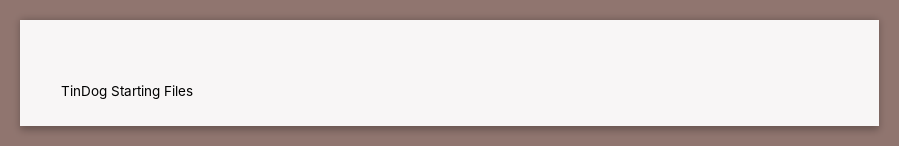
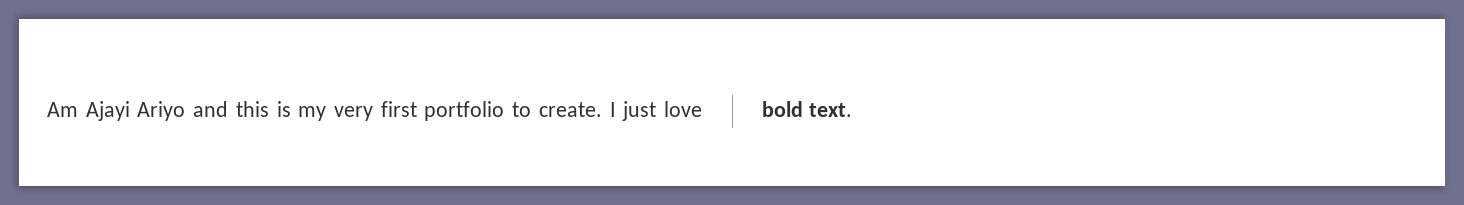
[61,85,193,99] TinDog Starting Files -> [47,101,852,121] Am Ajayi Ariyo and this is my very first portfolio to create. I just love bold text.

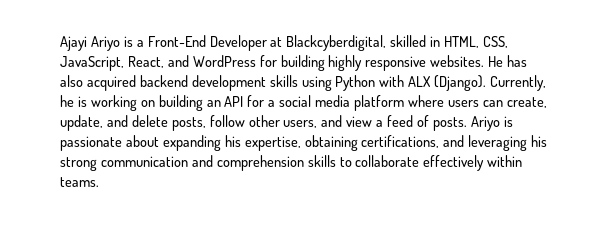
[47,102,78,117] Am -> (60, 43) none
[193,101,852,121] and this is my very first portfolio to create. I just love bold text. -> [123,35,509,51] [60,55,528,71] [60,75,547,91] [60,95,547,111] [60,115,513,131] [60,135,548,151] [60,155,523,171] [60,177,99,187] is a Front-End Developer at Blackcyberdigital, skilled in HTML, CSS, JavaScript, React, and WordPress for building highly responsive websites. He has also acquired backend development skills using Python with ALX (Django). Currently, he is working on building an API for a social media platform where users can create, update, and delete posts, follow other users, and view a feed of posts. Ariyo is passionate about expanding his expertise, obtaining certifications, and leveraging his strong communication and comprehension skills to collaborate effectively within teams.

